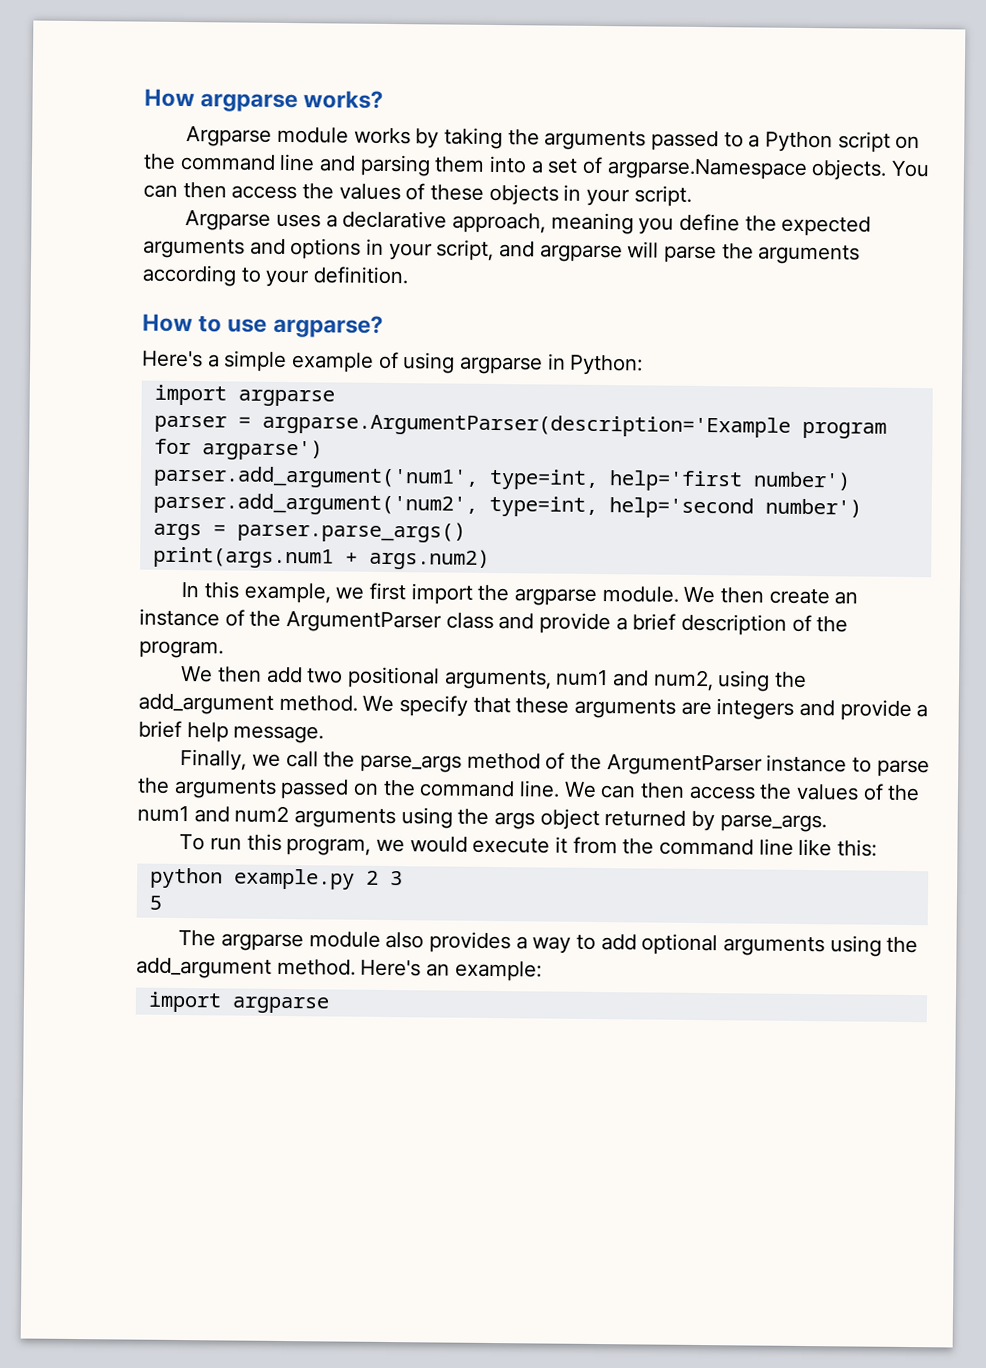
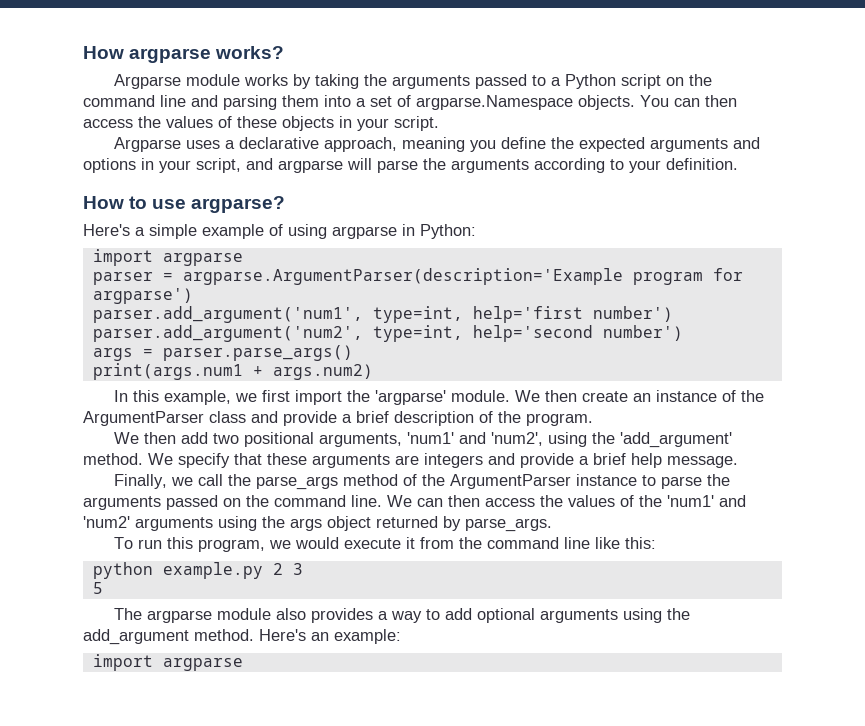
[513,588,597,606] argparse -> [375,390,447,405] 'argparse'
[555,669,807,692] [138,693,274,715] num1 and num2, using the add_argument -> [407,432,733,448] 'num1' and 'num2', using the 'add_argument'
[137,805,290,824] num1 and num2 -> [667,495,746,507] [83,516,130,528] 'num1' and 'num2'

